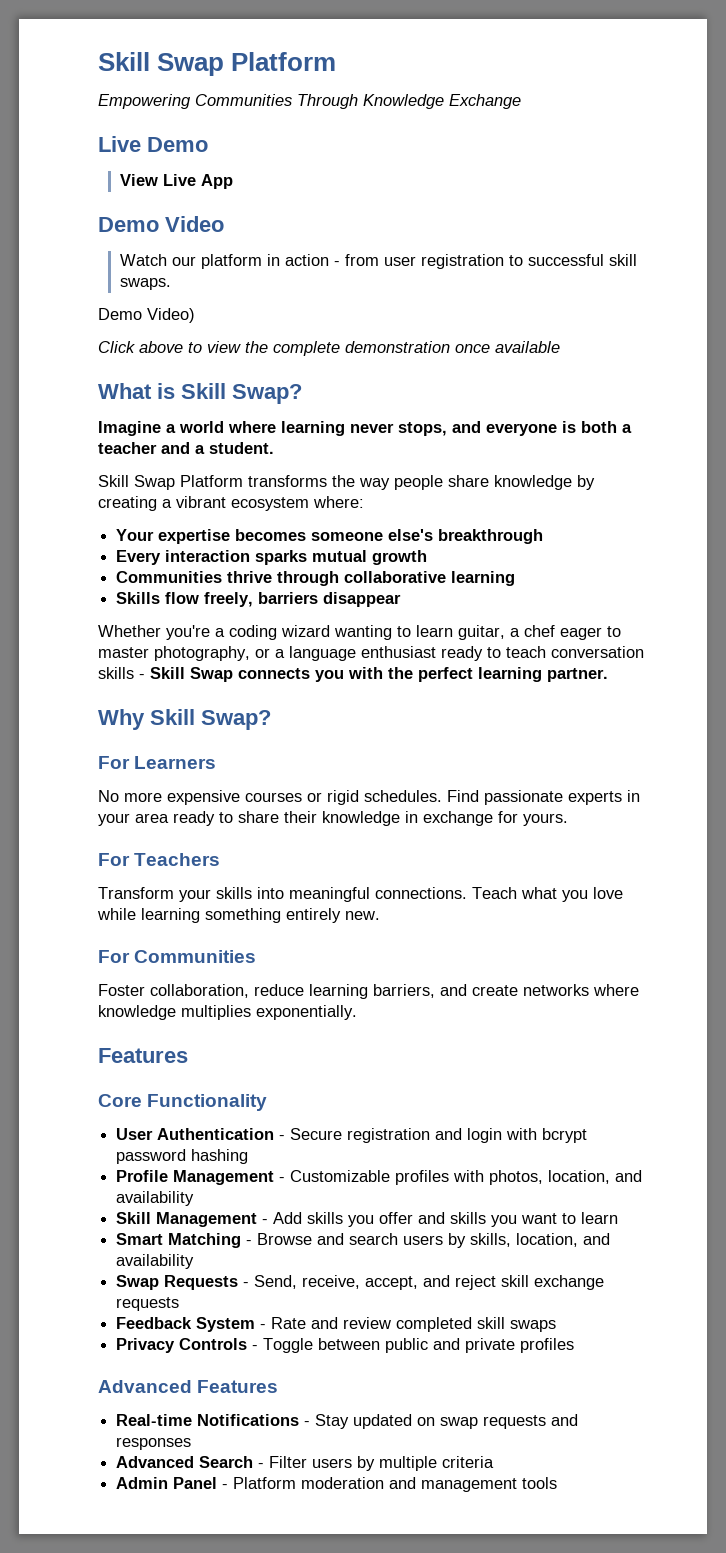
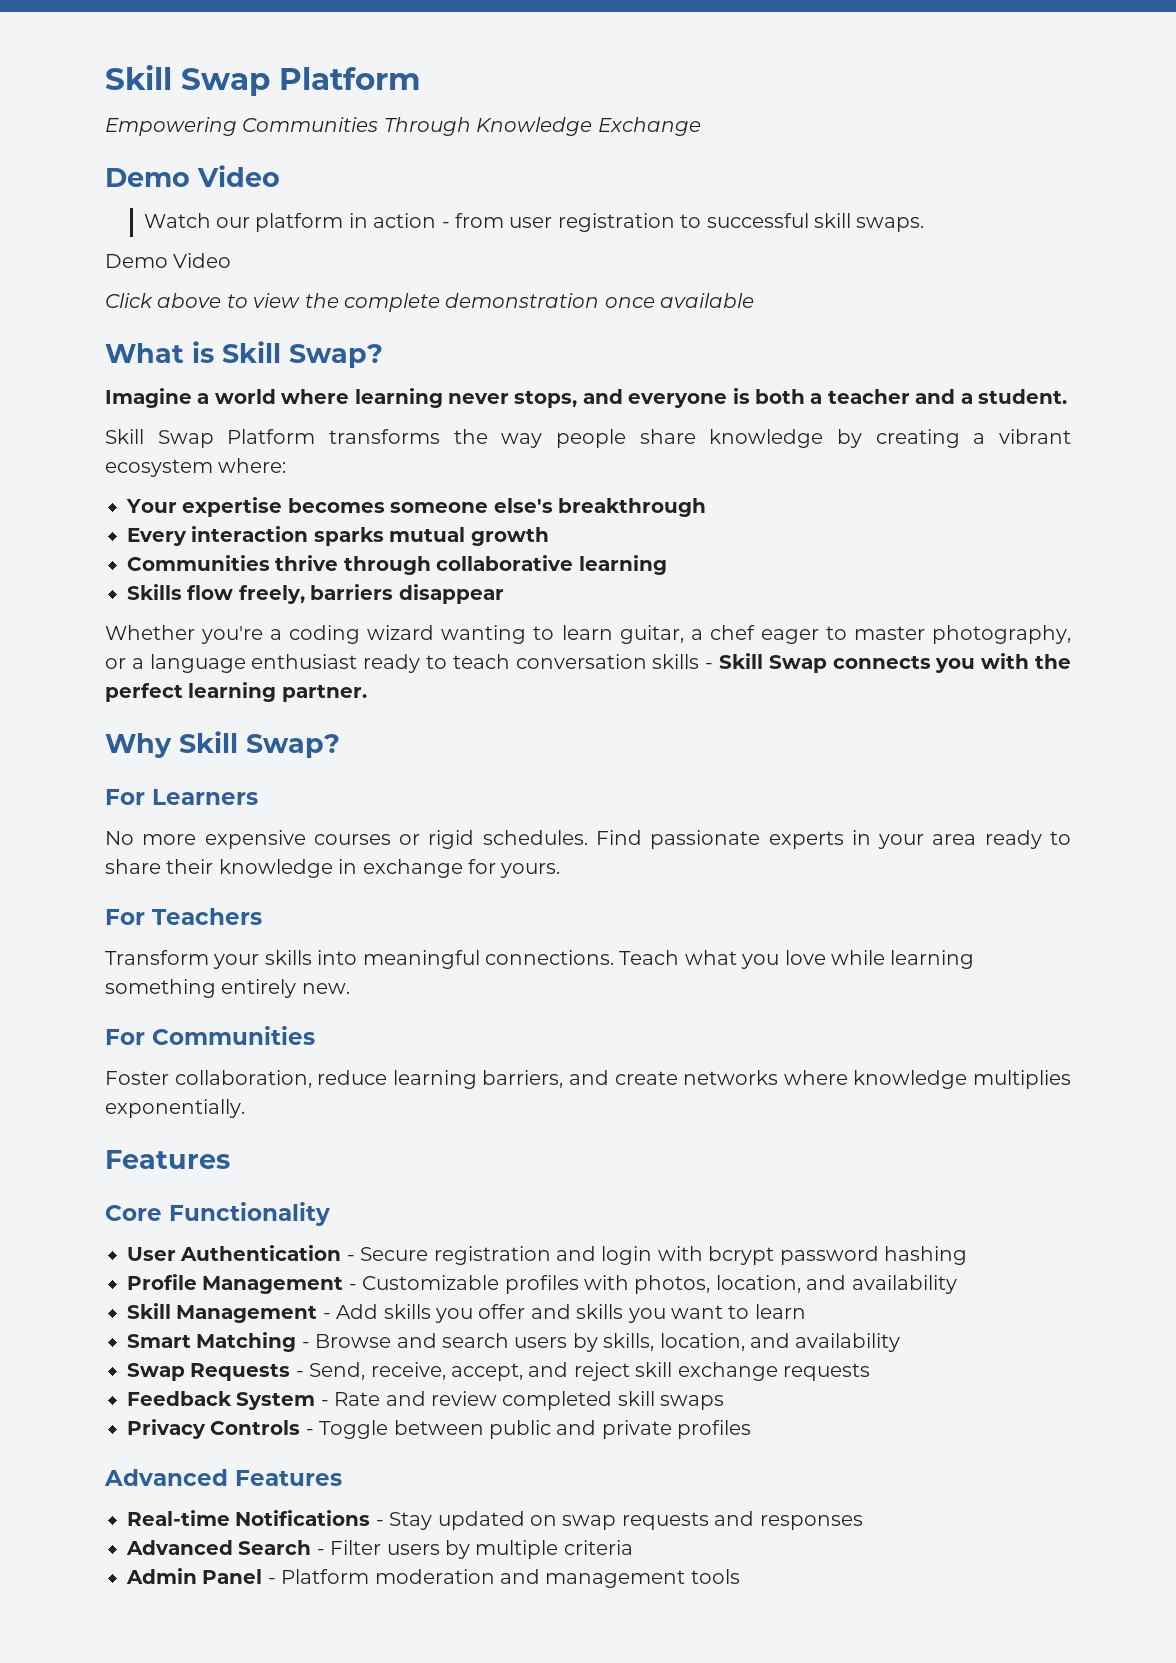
[98,136,208,152] [119,174,233,189] // Live Demo // View Live App -> (701, 126) none
[147,308,195,323] Video) -> [173,253,232,268] Video

